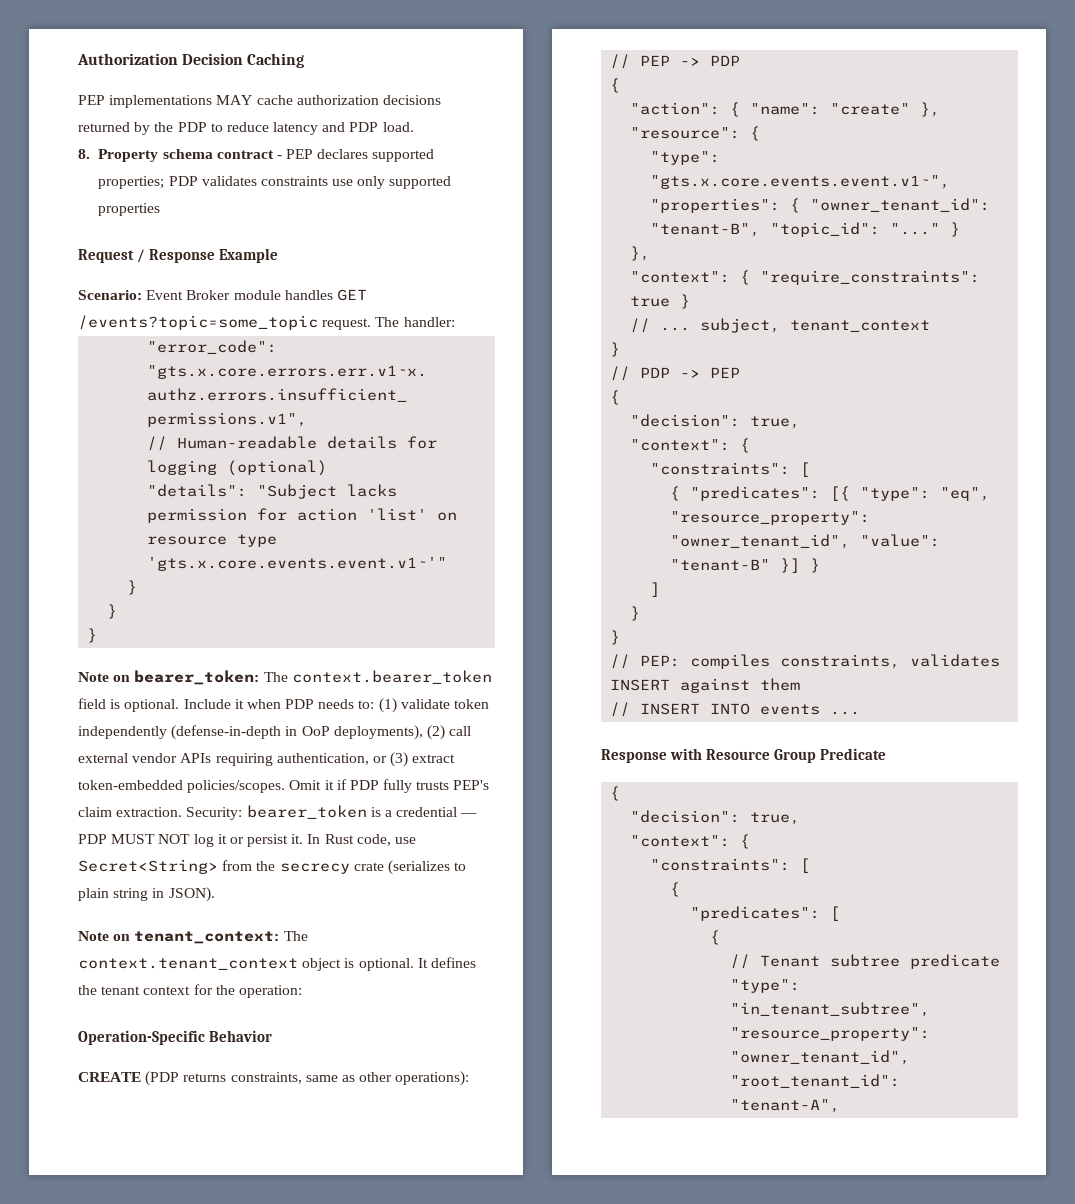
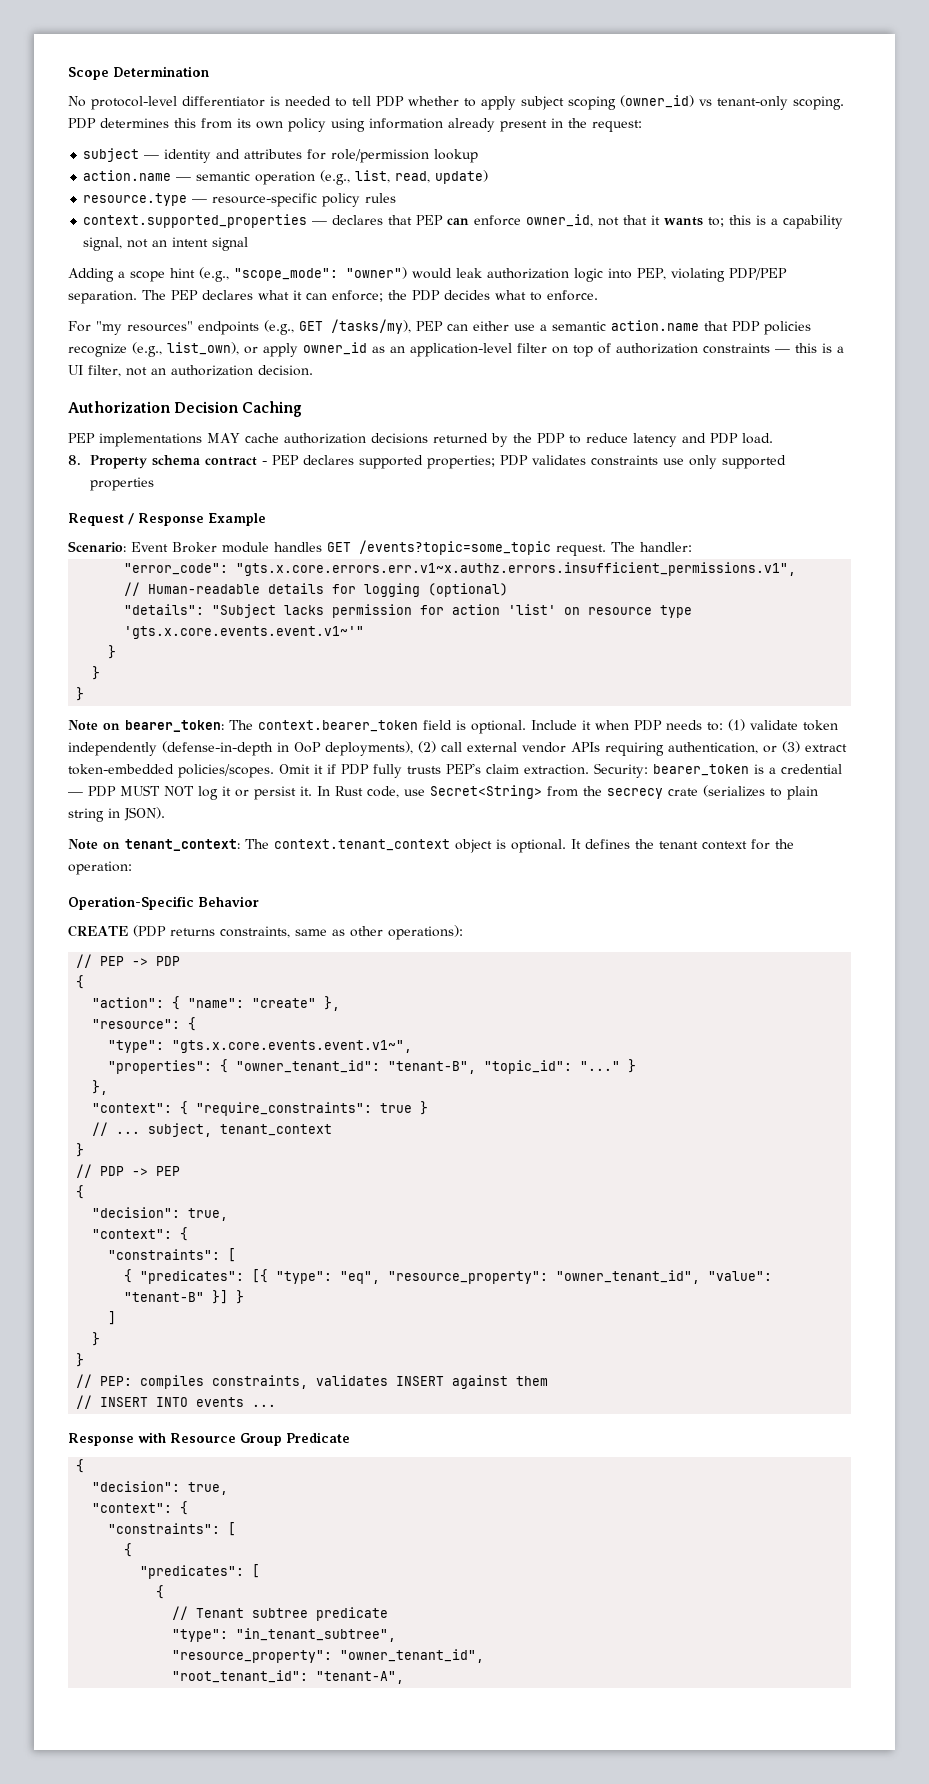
(77, 59) none -> [68,66,209,80] [68,95,844,110] [68,118,642,132] [83,148,479,163] [83,170,489,185] [83,193,397,207] [83,214,844,229] [83,237,249,251] [68,267,787,282] [68,290,598,304] [68,319,811,335] [68,342,844,357] [68,365,313,377] Scope Determination // No protocol-level differentiator is needed to tell PDP whether to apply subject scoping (owner_id) vs tenant-only scoping. PDP determines this from its own policy using information already present in the request: // subject — identity and attributes for role/permission lookup // action.name — semantic operation (e.g., list, read, update) // resource.type — resource-specific policy rules // context.supported_properties — declares that PEP can enforce owner_id, not that it wants to; this is a capability signal, not an intent signal // Adding a scope hint (e.g., "scope_mode": "owner") would leak authorization logic into PEP, violating PDP/PEP separation. The PEP declares what it can enforce; the PDP decides what to enforce. // For "my resources" endpoints (e.g., GET /tasks/my), PEP can either use a semantic action.name that PDP policies recognize (e.g., list_own), or apply owner_id as an application-level filter on top of authorization constraints — this is a UI filter, not an authorization decision. //

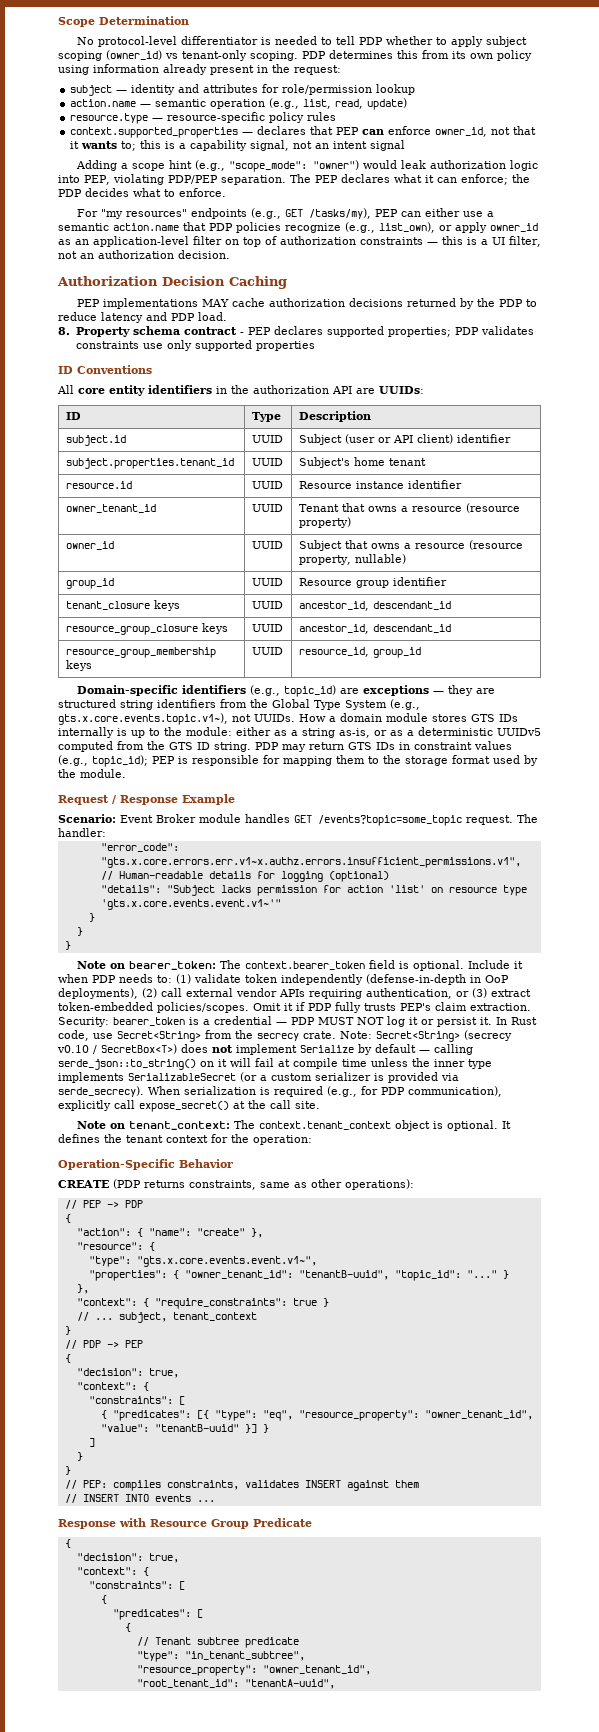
(155, 484) none -> [58,365,152,374] [57,385,424,396] [65,412,81,420] [251,412,281,422] [298,411,371,422] [65,435,126,446] [251,435,283,443] [298,434,511,445] [65,458,234,469] [251,458,283,466] [298,457,426,468] [65,481,132,489] [251,481,283,489] [298,480,462,489] [65,504,156,513] [251,504,283,512] [298,503,520,513] [298,517,351,528] [65,541,114,550] [251,541,283,549] [298,540,523,551] [298,554,406,565] [65,578,114,589] [251,578,283,586] [298,577,447,588] [65,600,180,611] [251,601,283,609] [298,601,451,611] [65,623,228,635] [251,624,283,632] [298,624,451,634] [65,647,216,658] [65,660,92,671] [251,647,283,655] [298,647,421,658] [76,685,495,697] [58,699,420,710] [58,713,518,725] [58,727,541,738] [58,741,512,752] [58,755,538,767] [58,769,126,778] // ID Conventions // All core entity identifiers in the authorization API are UUIDs: // ID | Type | Description // subject.id | UUID | Subject (user or API client) identifier // subject.properties.tenant_id | UUID | Subject's home tenant // resource.id | UUID | Resource instance identifier // owner_tenant_id | UUID | Tenant that owns a resource (resource property) // owner_id | UUID | Subject that owns a resource (resource property, nullable) // group_id | UUID | Resource group identifier // tenant_closure keys | UUID | ancestor_id, descendant_id // resource_group_closure keys | UUID | ancestor_id, descendant_id // resource_group_membership keys | UUID | resource_id, group_id // Domain-specific identifiers (e.g., topic_id) are exceptions — they are structured string identifiers from the Global Type System (e.g., gts.x.core.events.topic.v1~), not UUIDs. How a domain module stores GTS IDs internally is up to the module: either as a string as-is, or as a deterministic UUIDv5 computed from the GTS ID string. PDP may return GTS IDs in constraint values (e.g., topic_id); PEP is responsible for mapping them to the storage format used by the module.
[668,785,818,800] [68,807,165,822] crate (serializes to plain string in JSON). -> [303,1030,512,1042] [57,1044,473,1055] [58,1058,492,1070] [58,1072,459,1083] [58,1086,502,1097] [58,1100,320,1112] crate. Note: Secret<String> (secrecy v0.10 / SecretBox<T>) does not implement Serialize by default — calling serde_json::to_string() on it will fail at compile time unless the inner type implements SerializableSecret (or a custom serializer is provided via serde_secrecy). When serialization is required (e.g., for PDP communication), explicitly call expose_secret() at the call site.
[388,1061,477,1074] "tenant-B", -> [298,1270,389,1280] "tenantB-uuid",
[124,1292,205,1302] "tenant-B" -> [154,1424,239,1432] "tenantB-uuid"
[316,1671,405,1684] "tenant-A", -> [244,1679,335,1689] "tenantA-uuid",

